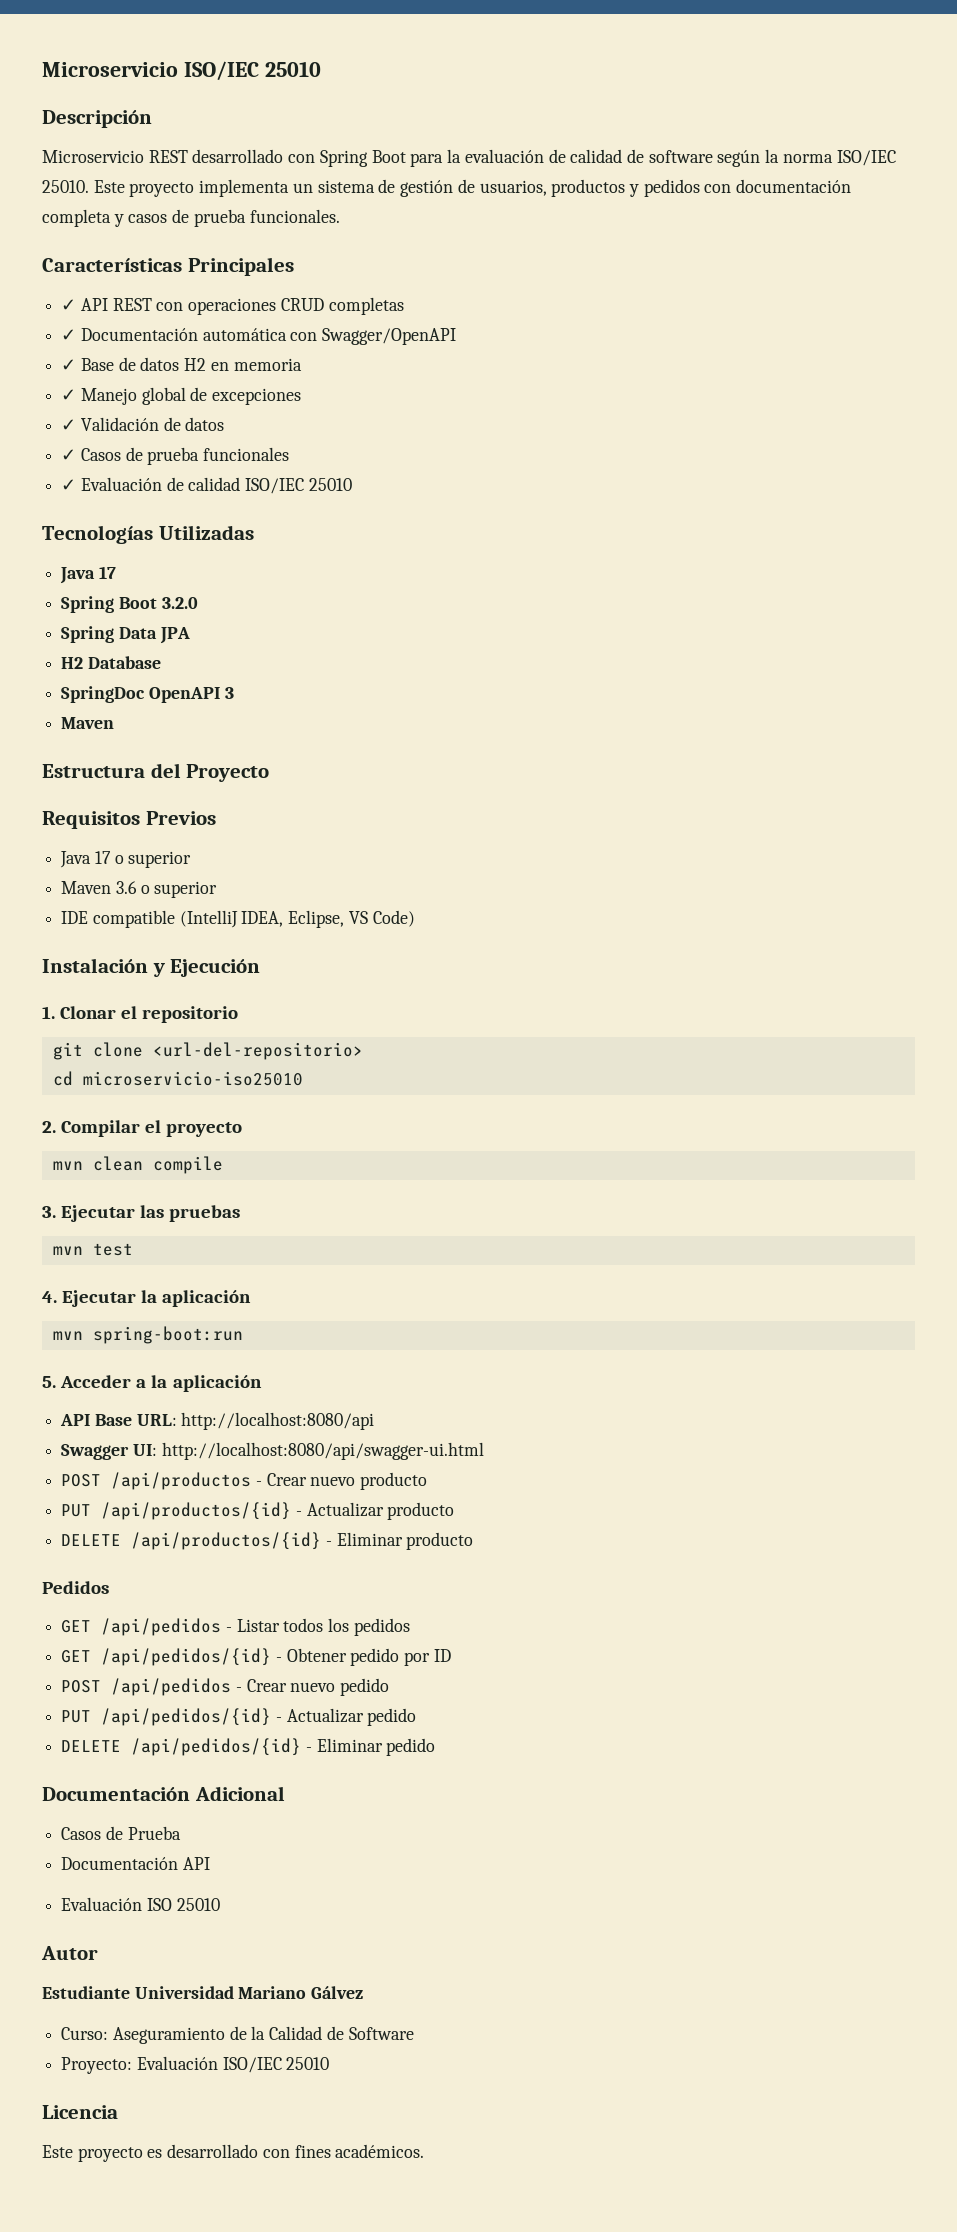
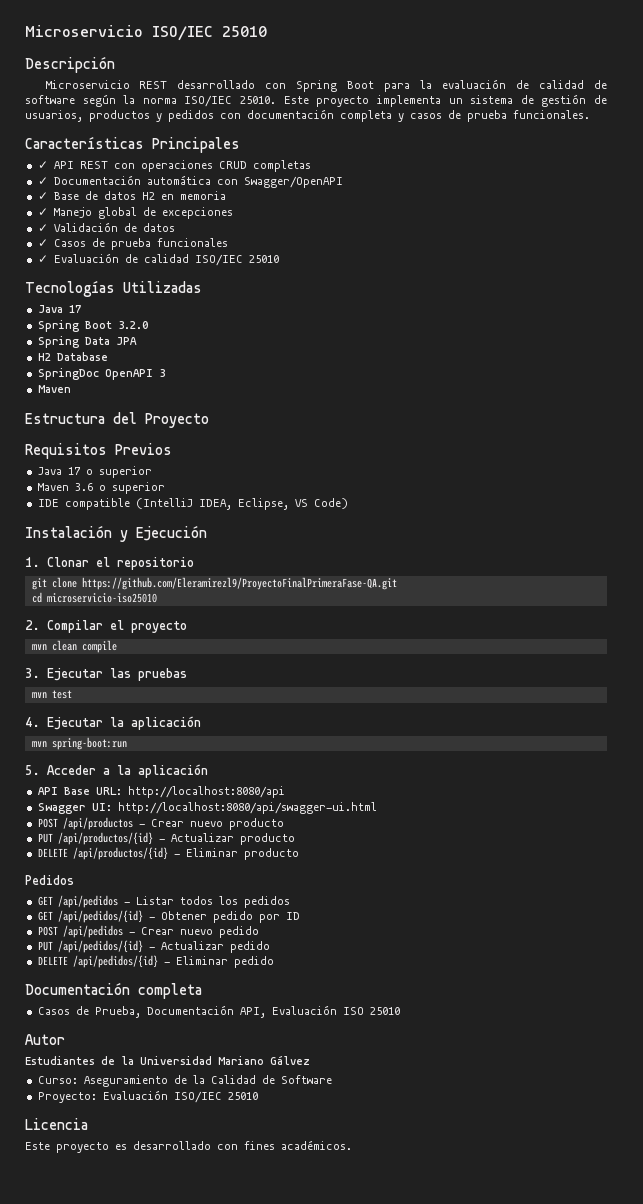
[152,1042,363,1060] <url-del-repositorio> -> [81,577,397,590] https://github.com/Eleramirezl9/ProyectoFinalPrimeraFase-QA.git
[194,1786,285,1801] [61,1826,181,1840] [61,1857,210,1870] Adicional // Casos de Prueba // Documentación API // -> [138,983,202,999] [37,1005,266,1018] completa // Casos de Prueba, Documentación API,
[42,1986,130,1999] Estudiante -> [25,1056,134,1065] Estudiantes de la

